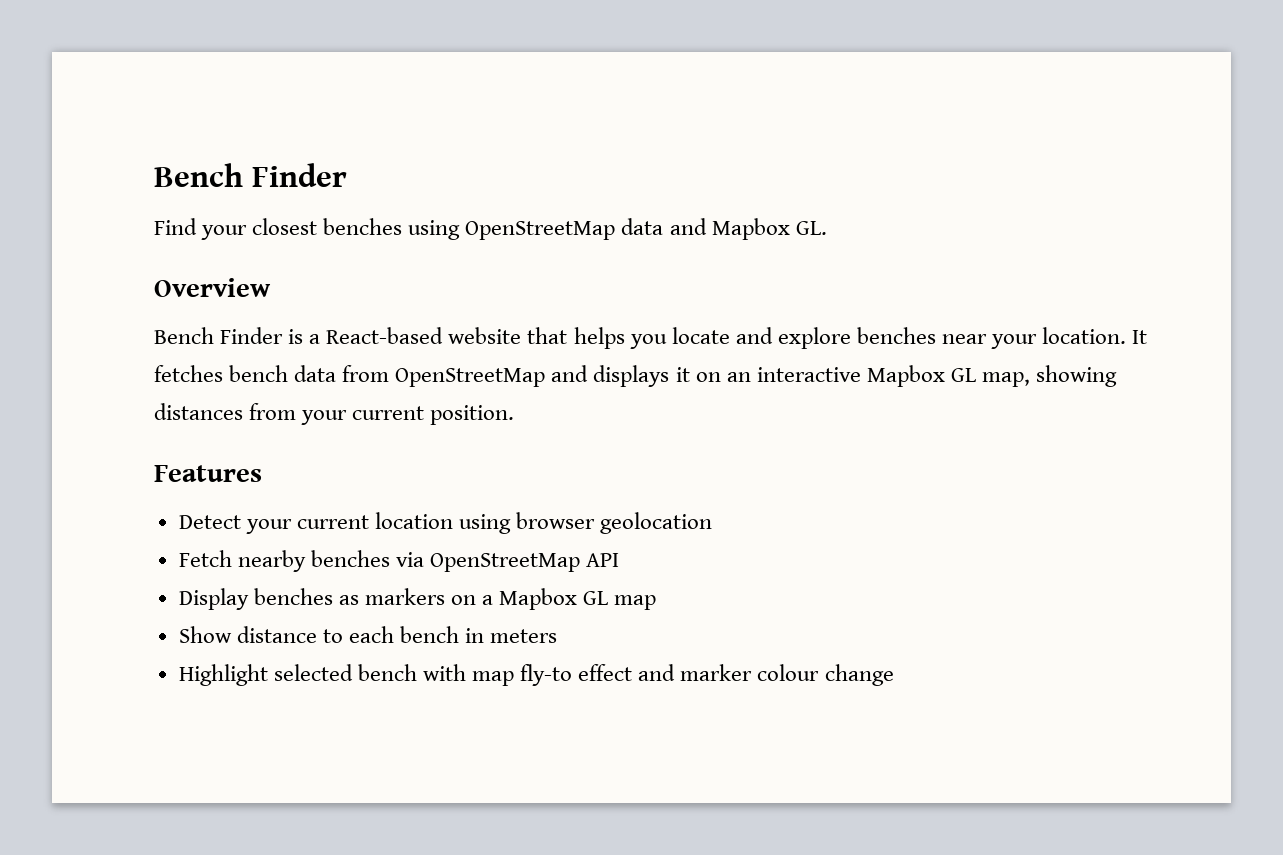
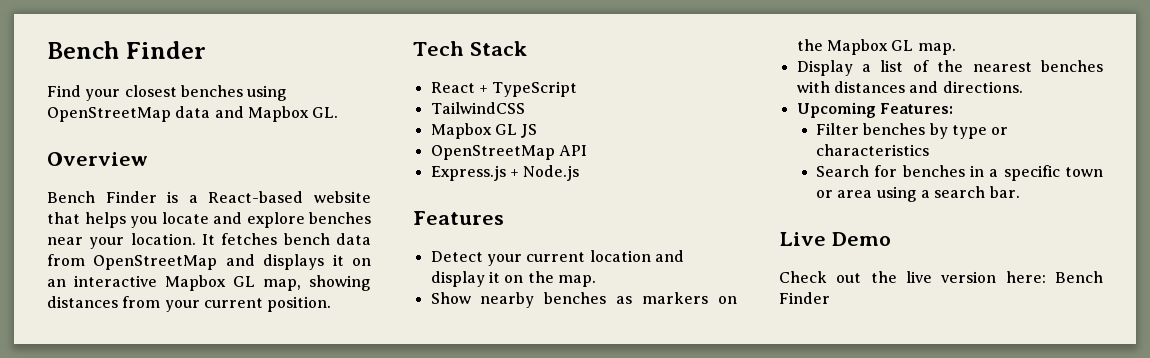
(515, 415) none -> [413,41,527,56] [430,81,578,97] [430,102,525,114] [430,123,538,139] [430,145,587,160] [430,165,580,181] // Tech Stack // React + TypeScript // TailwindCSS // Mapbox GL JS // OpenStreetMap API // Express.js + Node.js
[459,512,713,534] [178,550,620,572] [178,588,249,610] using browser geolocation // Fetch nearby benches via OpenStreetMap API // Display -> [654,250,684,262] [430,271,596,287] [430,292,535,308] and display it on the map. // Show nearby
[482,588,657,610] [178,626,558,643] [178,664,894,686] a Mapbox GL map // Show distance to each bench in meters // Highlight selected bench with map fly-to effect and marker colour change -> [796,39,956,55] [796,60,1103,76] [796,81,1023,93] [796,102,953,118] [816,123,1009,139] [816,144,930,156] [816,165,1103,181] [816,186,1020,202] [779,232,891,246] [779,271,1103,283] [779,292,830,304] the Mapbox GL map. // Display a list of the nearest benches with distances and directions. // Upcoming Features: // Filter benches by type or characteristics // Search for benches in a specific town or area using a search bar. // Live Demo // Check out the live version here: Bench Finder

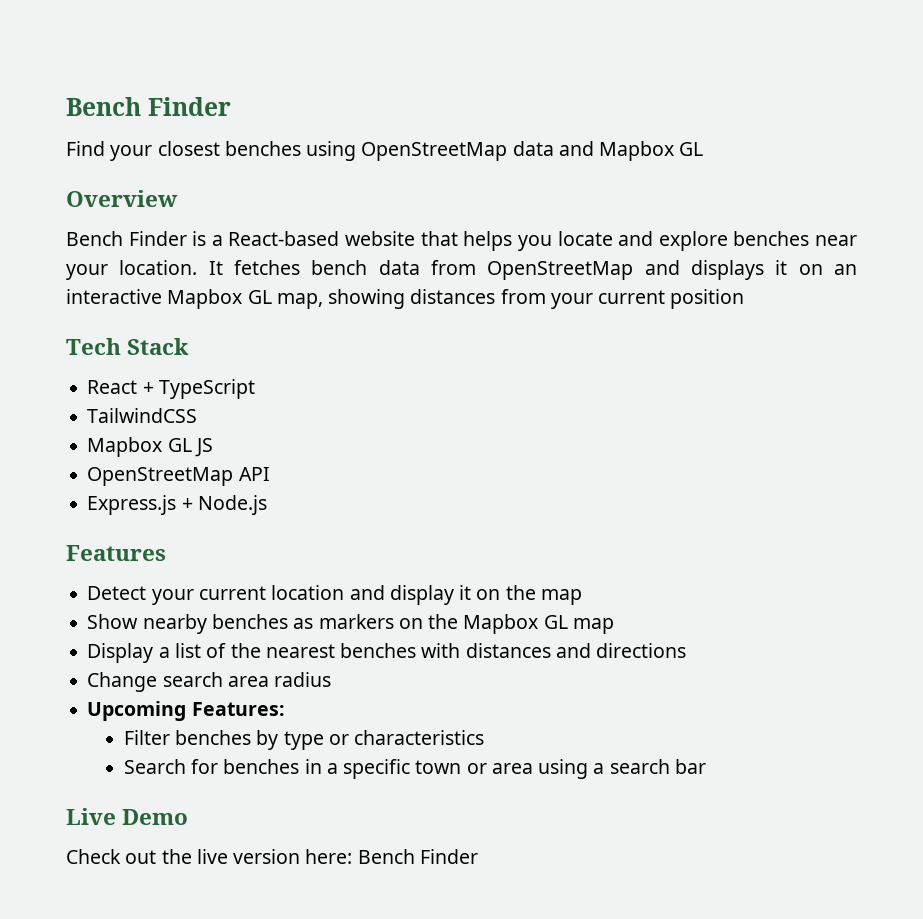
[312,107,339,118] GL. -> [679,142,704,156] GL
[267,296,332,312] position. -> [670,289,745,309] position
[557,275,596,287] map. -> [540,589,582,605] map
[917,43,956,55] map. -> [572,618,614,634] map
[942,81,1023,93] directions. -> [596,643,687,658] [87,672,332,692] directions // Change search area radius
[989,186,1020,198] bar. -> [674,759,706,774] bar

